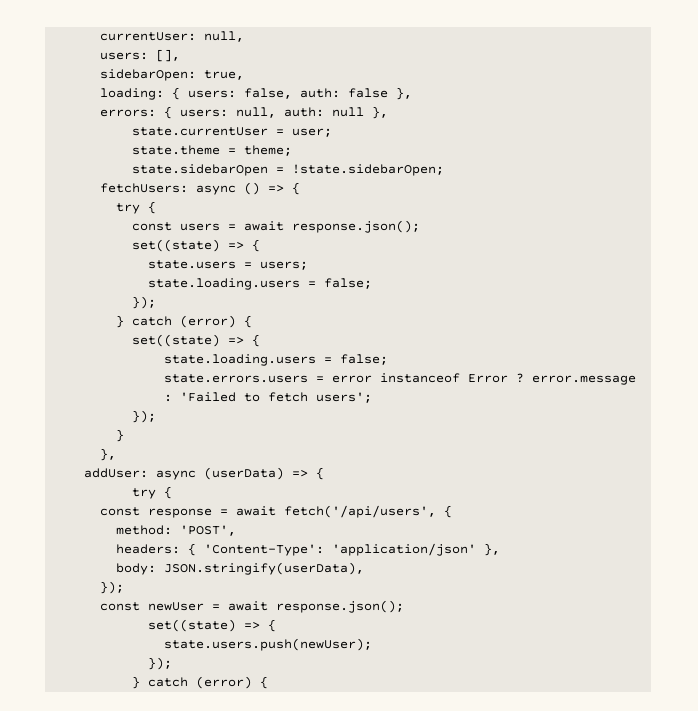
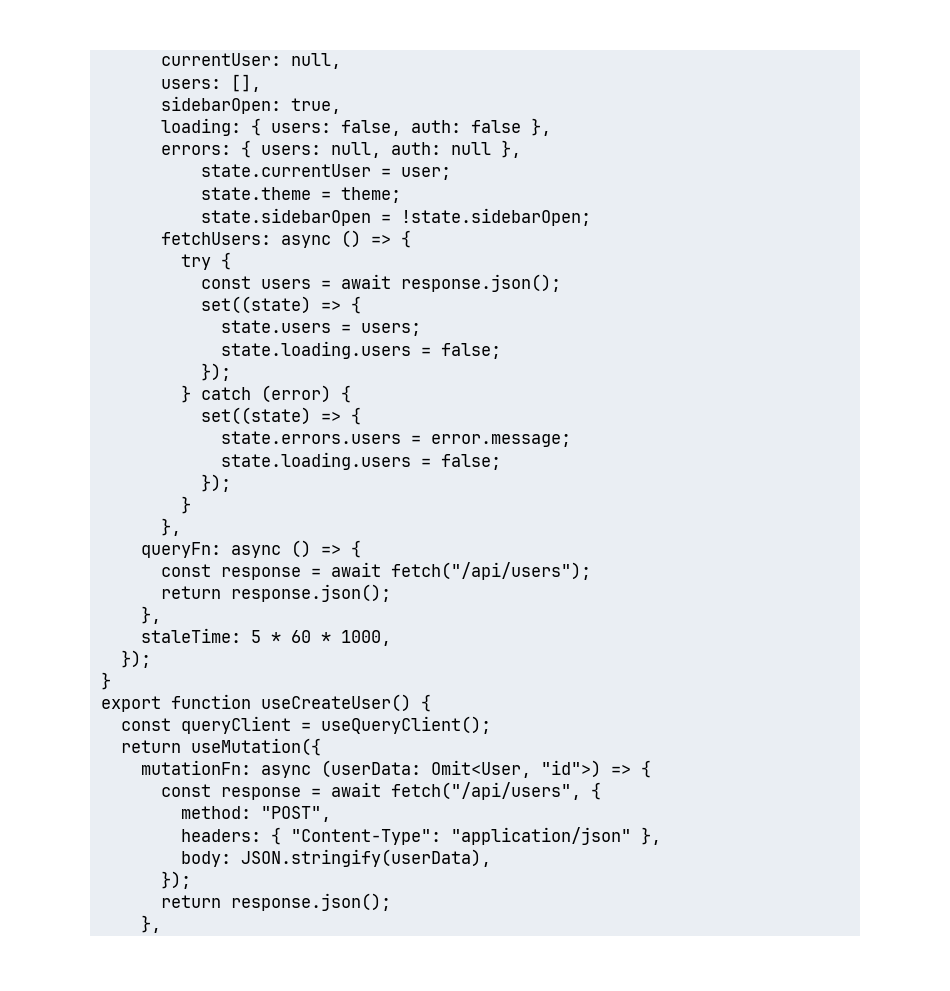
[163,354,388,366] [163,373,636,385] [163,392,372,403] // state.loading.users = false; // state.errors.users = error instanceof Error ? error.message : 'Failed to fetch users'; -> [220,431,571,447] [220,452,501,470] // state.errors.users = error.message; // state.loading.users = false;
[83,467,324,480] [131,486,172,499] [99,505,436,518] addUser: async (userData) => { // try { // const response = await fetch('/api/users', -> [140,540,361,558] [160,562,591,580] [160,584,391,602] [140,606,161,624] [140,628,391,646] [120,650,151,668] [100,672,111,690] [100,694,431,712] [120,716,491,734] [120,738,321,756] [140,760,651,778] [160,782,581,800] queryFn: async () => { // const response = await fetch("/api/users"); // return response.json(); // }, // staleTime: 5 * 60 * 1000, // }); // } // export function useCreateUser() { // const queryClient = useQueryClient(); // return useMutation({ // mutationFn: async (userData: Omit<User, "id">) => { // const response = await fetch("/api/users",
[179,525,236,536] 'POST', -> [260,806,331,822] "POST",
[203,543,476,556] 'Content-Type': 'application/json' -> [290,827,631,845] "Content-Type": "application/json"
[99,600,404,613] [147,619,276,632] [163,638,372,651] [147,657,172,670] [131,676,268,689] const newUser = await response.json(); // set((state) => { // state.users.push(newUser); // }); // } catch (error) { -> [160,893,391,911] [140,915,161,933] return response.json(); // },

